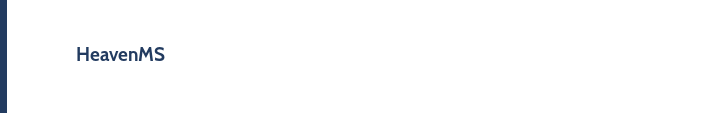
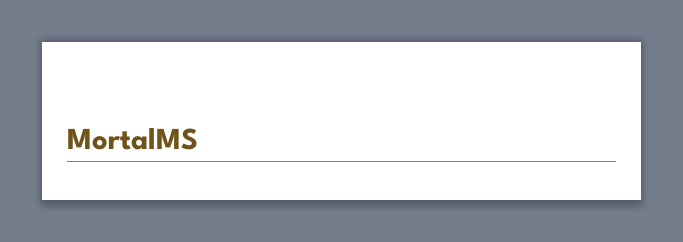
[76,47,165,61] HeavenMS -> [67,128,198,150] MortalMS

